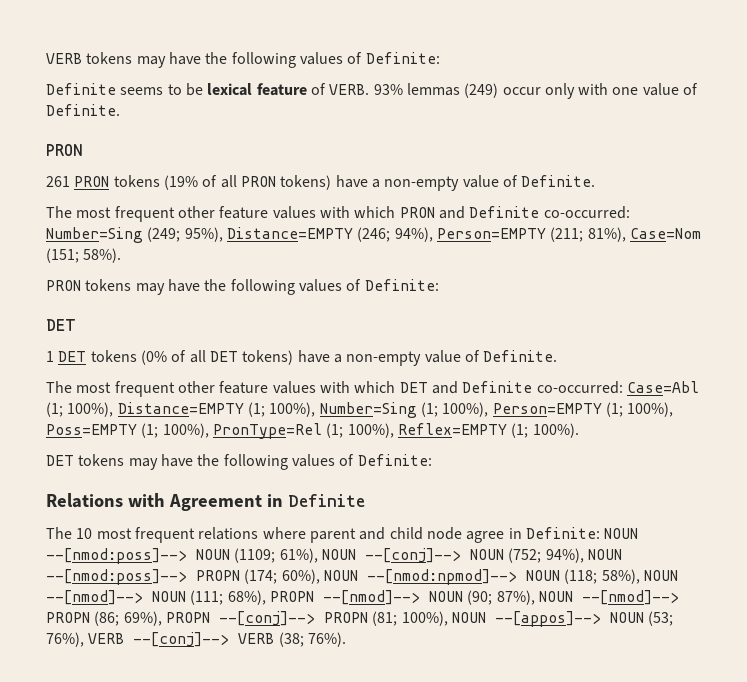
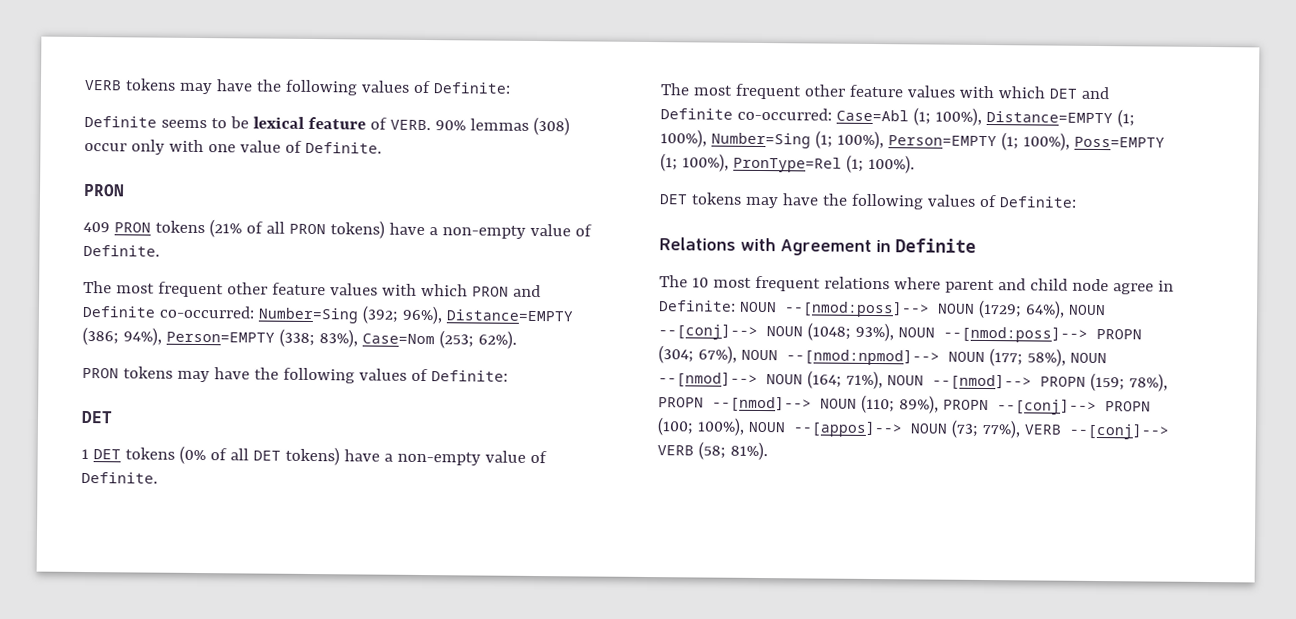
[373,83,499,98] 93% lemmas (249) -> [434,116,570,136] 90% lemmas (308)
[46,175,198,190] 261 PRON tokens (19% -> [83,219,242,238] 409 PRON tokens (21%
[147,227,701,242] [46,248,122,263] (249; 95%), Distance=EMPTY (246; 94%), Person=EMPTY (211; 81%), Case=Nom (151; 58%). -> [361,305,573,325] [82,326,517,349] (392; 96%), Distance=EMPTY (386; 94%), Person=EMPTY (338; 83%), Case=Nom (253; 62%).
[347,423,529,438] 100%), Reflex=EMPTY (1; -> (864, 163) none
[234,548,318,563] (1109; 61%), -> [977,299,1065,319] (1729; 64%),
[508,548,584,563] (752; 94%), -> [806,322,894,342] (1048; 93%),
[244,569,320,584] (174; 60%), -> [658,345,737,364] (304; 67%),
[564,569,598,584] (118; -> [988,348,1023,367] (177;
[190,590,679,605] [46,611,162,626] (111; 68%), PROPN --[nmod]--> NOUN (90; 87%), NOUN --[nmod]--> PROPN (86; 69%), -> [806,370,1168,392] [658,394,939,414] (164; 71%), NOUN --[nmod]--> PROPN (159; 78%), PROPN --[nmod]--> NOUN (110; 89%),
[372,611,398,626] (81; -> [657,417,694,436] (100;
[648,611,674,626] [46,632,84,647] (53; 76%), -> [950,419,1021,439] (73; 77%),
[278,632,346,647] (38; 76%). -> [697,441,768,461] (58; 81%).

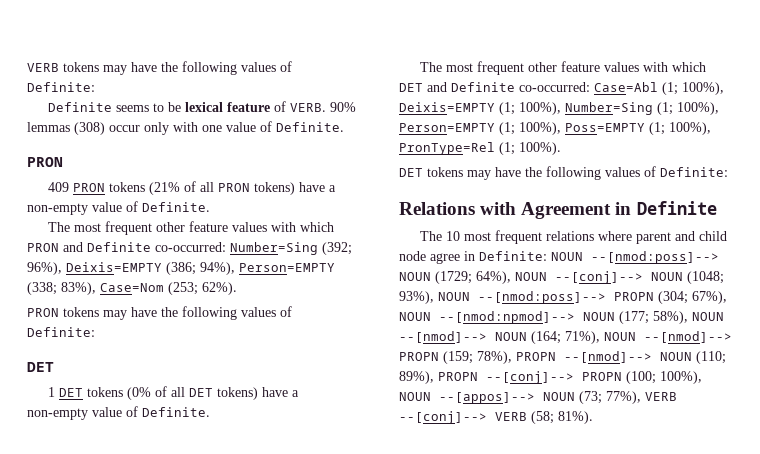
[445,309,573,322] Distance=EMPTY -> [66,262,162,272] Deixis=EMPTY
[985,110,1113,124] Distance=EMPTY -> [399,102,495,112] Deixis=EMPTY

